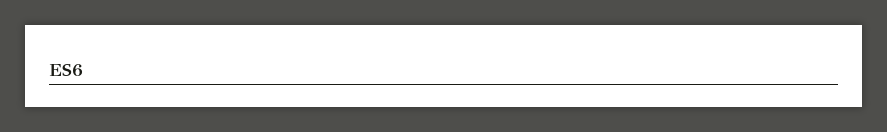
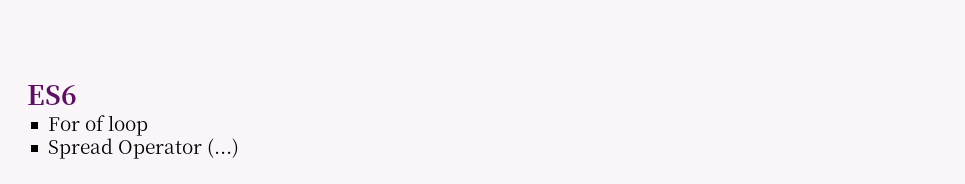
(83, 70) none -> [47,115,149,136] [47,138,240,159] // For of loop // Spread Operator (...)

